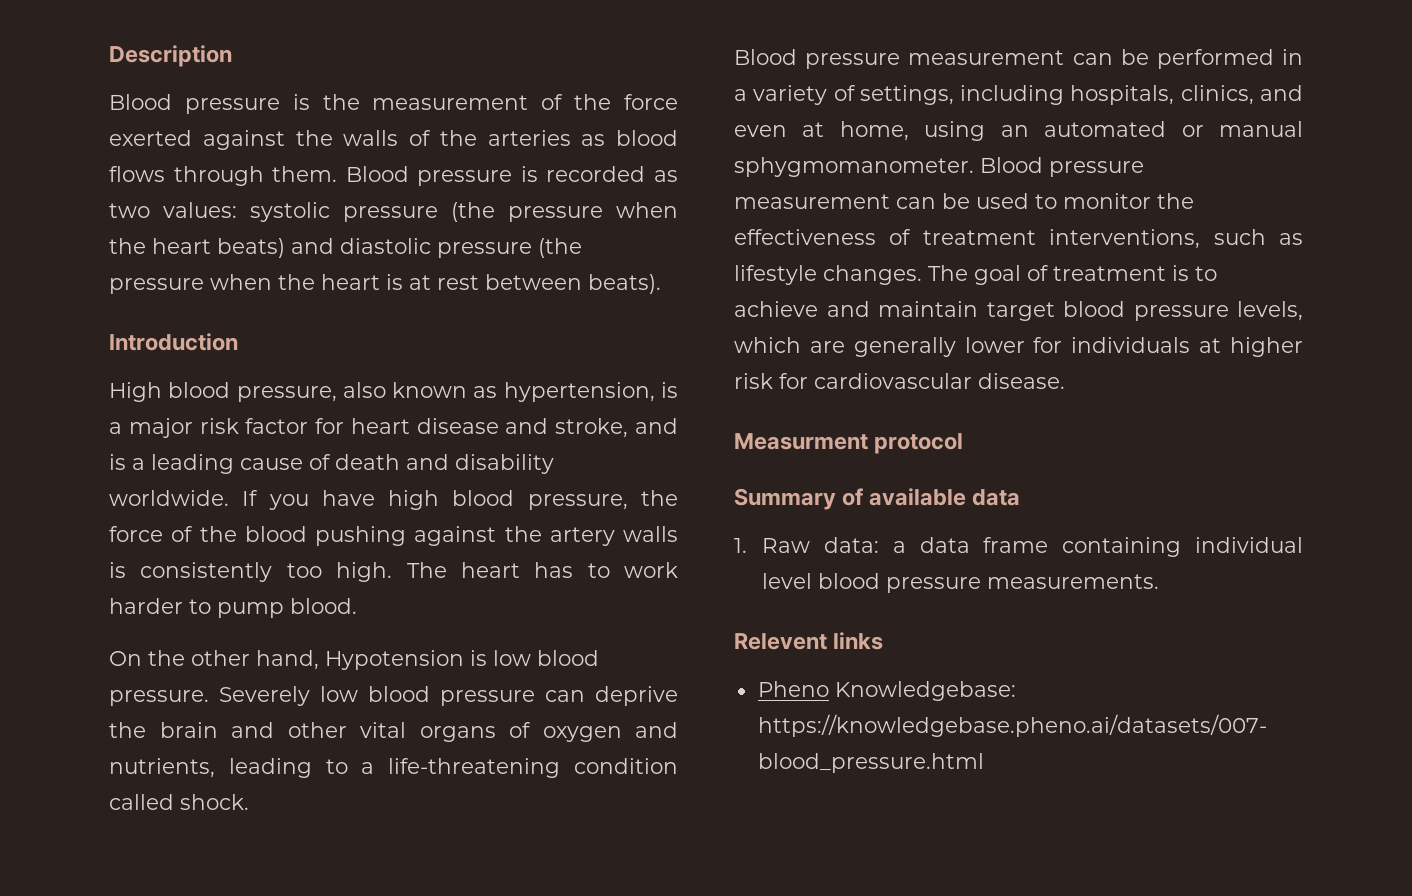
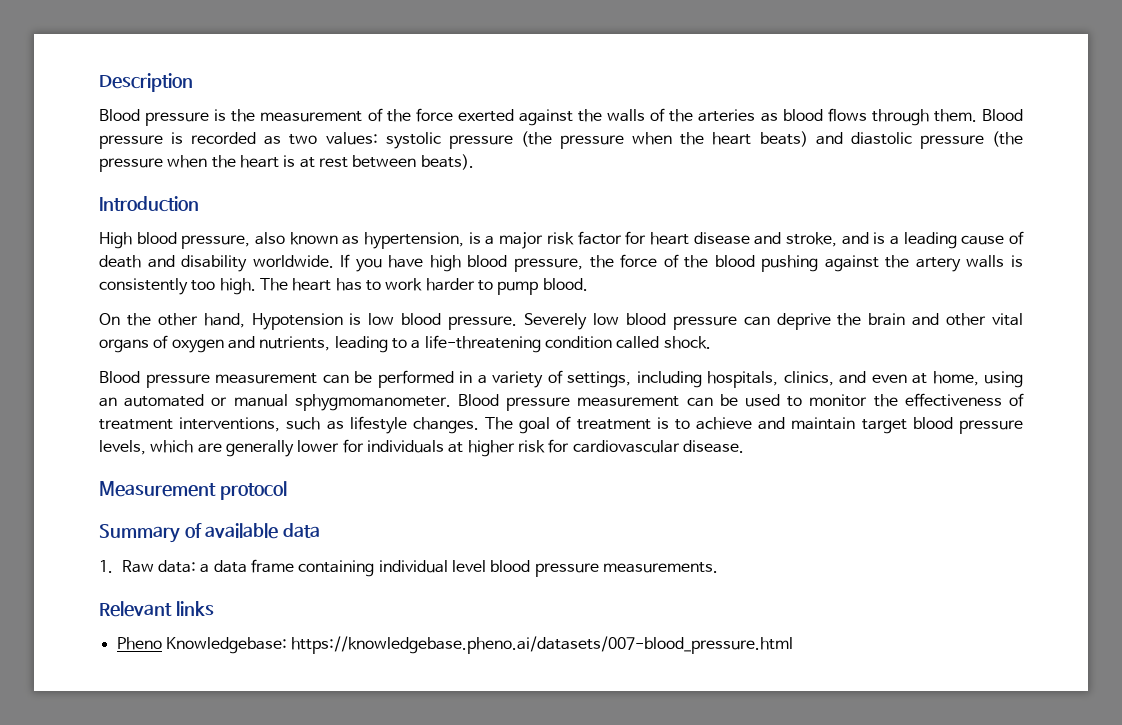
[734,433,868,450] Measurment -> [99,481,216,497] Measurement
[734,633,827,650] Relevent -> [99,601,172,617] Relevant

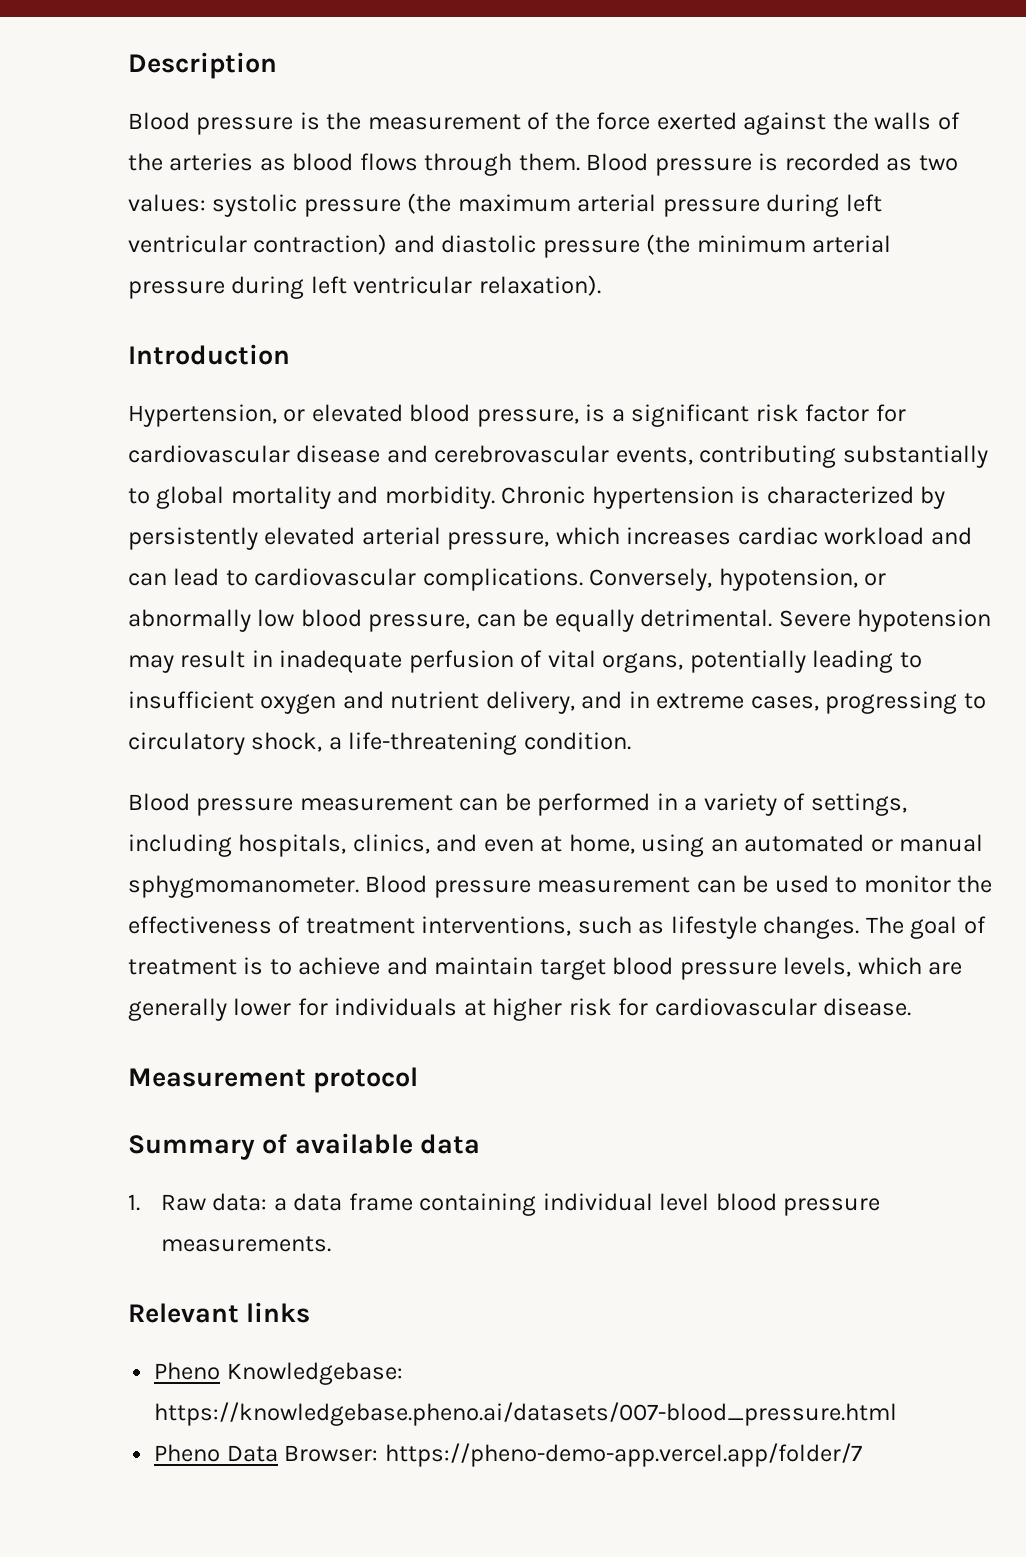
[560,131,1024,149] [99,154,474,172] [99,196,199,212] [99,232,544,249] pressure when the heart beats) and diastolic pressure (the pressure when the heart is at rest between beats). // Introduction // High blood pressure, also known as hypertension, is a major -> [457,194,882,217] [128,234,892,258] [128,275,601,299] [128,344,290,365] [128,404,750,427] maximum arterial pressure during left ventricular contraction) and diastolic pressure (the minimum arterial pressure during left ventricular relaxation). // Introduction // Hypertension, or elevated blood pressure, is a significant
[649,232,689,245] heart -> [128,445,290,463] cardiovascular
[785,231,1024,249] [99,254,1023,272] [99,278,588,295] [99,313,1024,330] [99,335,711,353] stroke, and is a leading cause of death and disability worldwide. If you have high blood pressure, the force of the blood pushing against the artery walls is consistently too high. The heart has to work harder to pump blood. // On the other hand, Hypotension is low blood pressure. Severely low blood pressure can deprive the brain and other vital organs of oxygen and nutrients, leading to a life-threatening condition called shock. -> [434,445,988,468] [128,486,946,509] [128,527,972,550] [128,568,887,591] [128,609,992,632] [128,650,922,673] [128,691,986,714] [128,732,631,755] cerebrovascular events, contributing substantially to global mortality and morbidity. Chronic hypertension is characterized by persistently elevated arterial pressure, which increases cardiac workload and can lead to cardiovascular complications. Conversely, hypotension, or abnormally low blood pressure, can be equally detrimental. Severe hypotension may result in inadequate perfusion of vital organs, potentially leading to insufficient oxygen and nutrient delivery, and in extreme cases, progressing to circulatory shock, a life-threatening condition.
(794, 645) none -> [154,1443,862,1467] // Pheno Data Browser: https://pheno-demo-app.vercel.app/folder/7

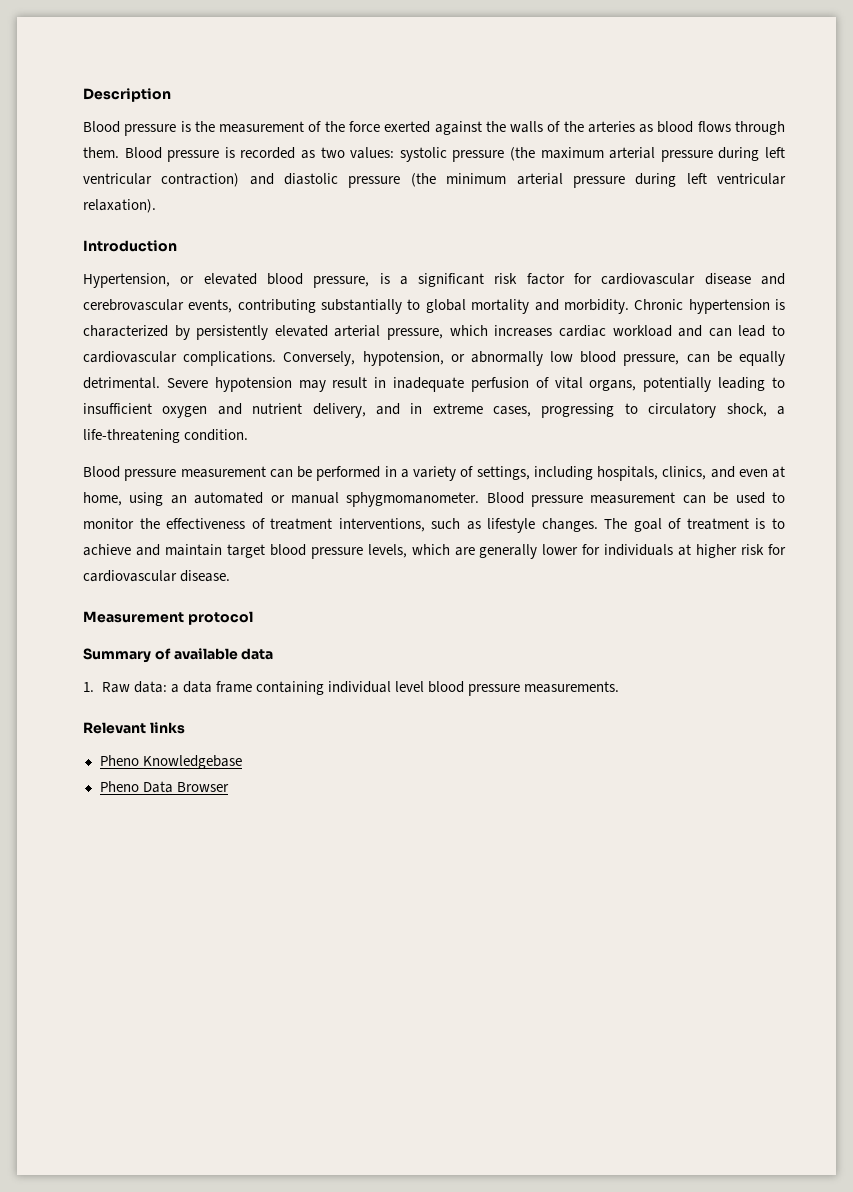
[226,1362,403,1385] [154,1402,898,1426] Knowledgebase: https://knowledgebase.pheno.ai/datasets/007-blood_pressure.html -> [142,755,242,769] Knowledgebase
[284,1443,862,1467] Browser: https://pheno-demo-app.vercel.app/folder/7 -> [176,782,229,792] Browser

